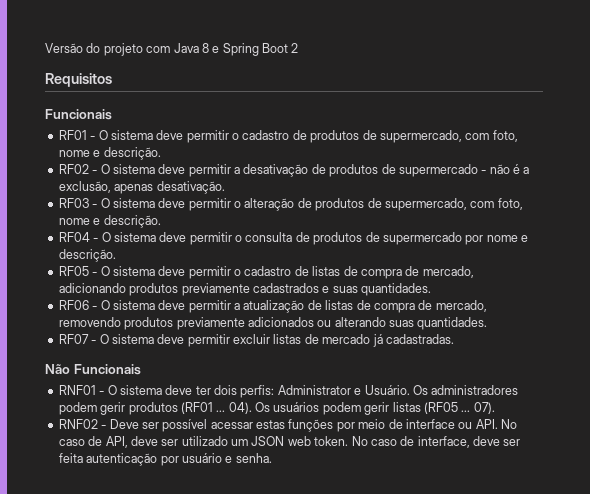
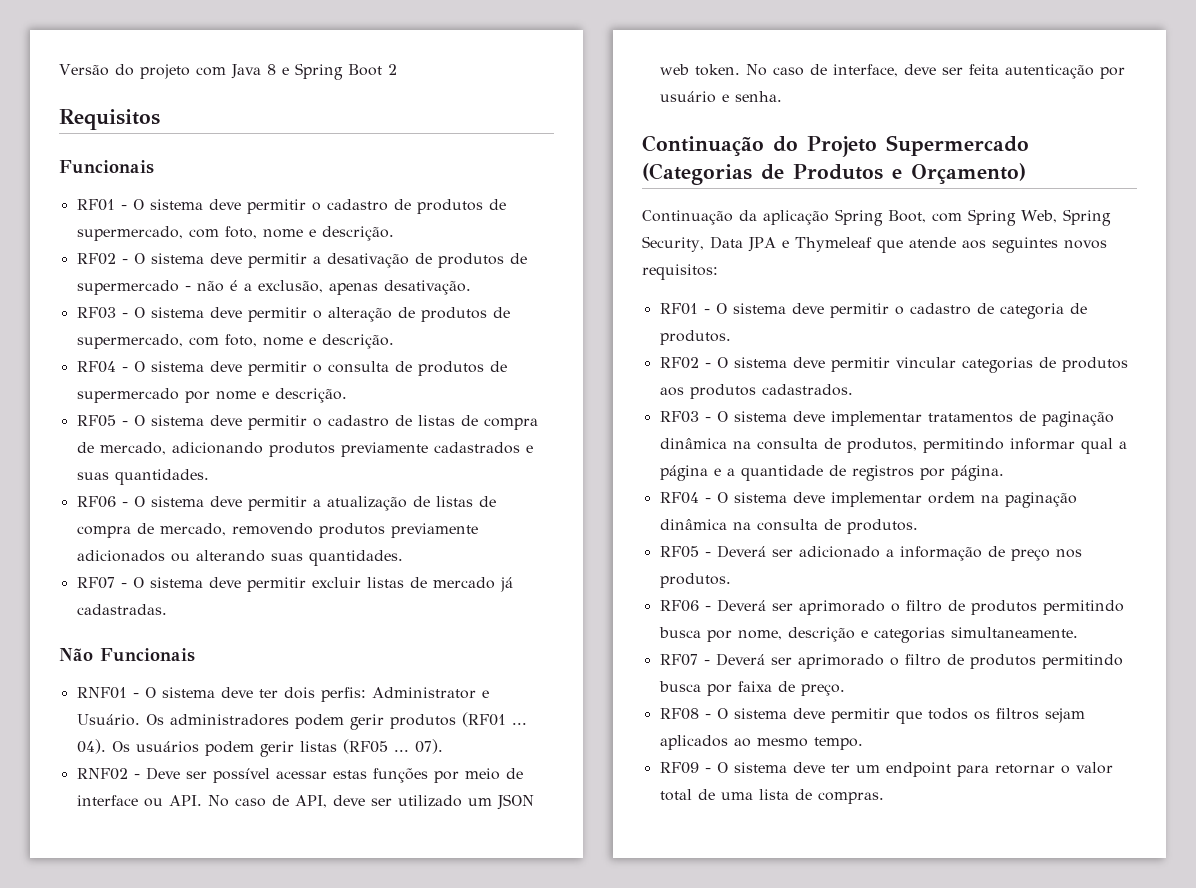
(272, 458) none -> [642,135,1029,157] [642,163,1026,185] [642,209,1111,226] [642,236,1107,253] [642,264,718,280] [659,303,1087,319] [659,330,731,345] [659,357,1128,373] [659,384,853,399] [659,411,1114,427] [659,438,1127,454] [659,465,1004,481] [659,492,1077,508] [659,519,918,534] [659,545,1082,561] [659,573,731,588] [659,599,1124,615] [658,627,1078,643] [659,653,1123,669] [658,681,845,696] [659,708,1085,724] [659,735,863,750] [659,762,1113,777] [659,789,884,804] // Continuação do Projeto Supermercado (Categorias de Produtos e Orçamento) // Continuação da aplicação Spring Boot, com Spring Web, Spring Security, Data JPA e Thymeleaf que atende aos seguintes novos requisitos: // RF01 - O sistema deve permitir o cadastro de categoria de produtos. // RF02 - O sistema deve permitir vincular categorias de produtos aos produtos cadastrados. // RF03 - O sistema deve implementar tratamentos de paginação dinâmica na consulta de produtos, permitindo informar qual a página e a quantidade de registros por página. // RF04 - O sistema deve implementar ordem na paginação dinâmica na consulta de produtos. // RF05 - Deverá ser adicionado a informação de preço nos produtos. // RF06 - Deverá ser aprimorado o filtro de produtos permitindo busca por nome, descrição e categorias simultaneamente. // RF07 - Deverá ser aprimorado o filtro de produtos permitindo busca por faixa de preço. // RF08 - O sistema deve permitir que todos os filtros sejam aplicados ao mesmo tempo. // RF09 - O sistema deve ter um endpoint para retornar o valor total de uma lista de compras.

